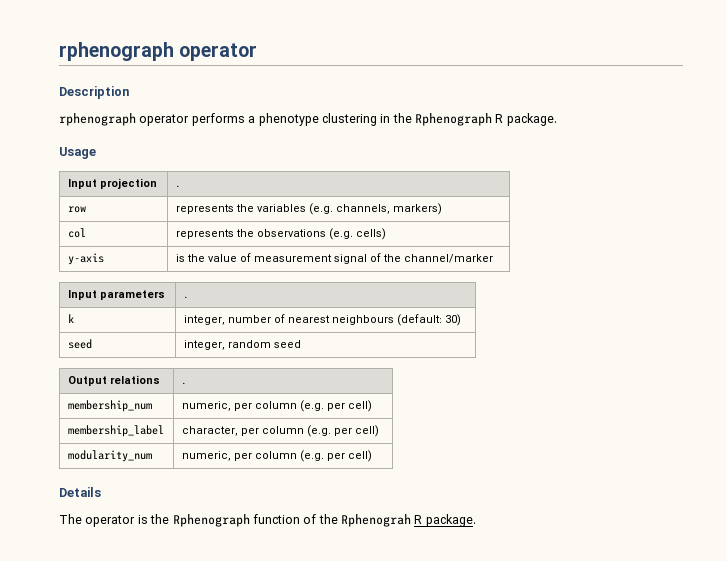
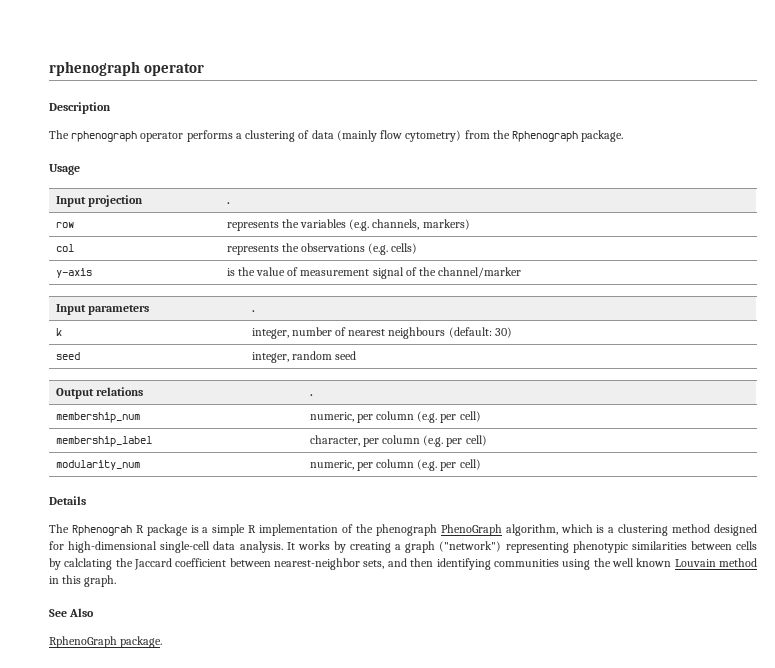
(129, 92) none -> [49,130,69,139] The
[258,113,504,126] phenotype clustering in the Rphenograph R -> [245,130,579,142] clustering of data (mainly flow cytometry) from the Rphenograph
[85,514,423,527] operator is the Rphenograph function of the Rphenograh R -> [71,524,757,536] [49,541,757,553] [49,558,758,570] [49,575,117,587] [49,608,95,617] [49,636,117,648] Rphenograh R package is a simple R implementation of the phenograph PhenoGraph algorithm, which is a clustering method designed for high-dimensional single-cell data analysis. It works by creating a graph ("network") representing phenotypic similarities between cells by calclating the Jaccard coefficient between nearest-neighbor sets, and then identifying communities using the well known Louvain method in this graph. // See Also // RphenoGraph

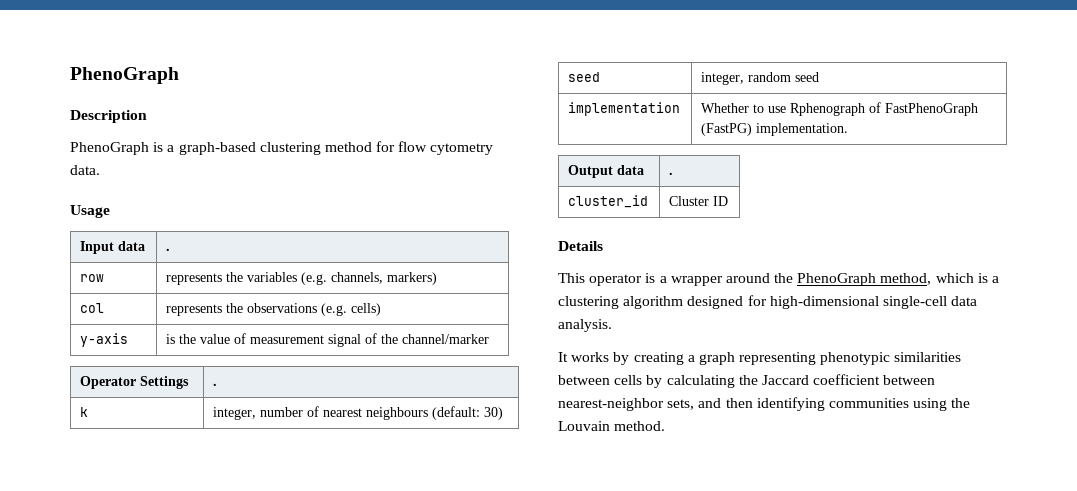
[49,61,205,76] rphenograph operator -> [70,67,179,84] PhenoGraph
[49,130,624,142] The rphenograph operator performs a clustering of data (mainly flow cytometry) from the Rphenograph package. -> [70,141,494,155] [70,165,100,175] PhenoGraph is a graph-based clustering method for flow cytometry data.
[87,195,143,207] projection -> [118,241,146,251] data
[55,304,149,315] Input parameters -> [80,376,190,389] Operator Settings
(357, 355) none -> [568,102,681,116] [701,102,979,116] [701,123,849,136] // implementation | Whether to use Rphenograph of FastPhenoGraph (FastPG) implementation.
[95,387,143,396] [309,394,313,396] [55,412,140,423] [309,411,481,423] [55,436,152,447] [309,435,487,447] [55,460,140,470] [309,459,481,471] [49,496,86,505] [49,524,558,536] relations | . // membership_num | numeric, per column (e.g. per cell) // membership_label | character, per column (e.g. per cell) // modularity_num | numeric, per column (e.g. per cell) // Details // The Rphenograh R package is a simple R implementation of the phenograph PhenoGraph algorithm, -> [617,165,645,175] [669,172,674,175] [568,195,649,208] [669,196,729,206] [558,241,603,251] [558,273,932,286] data | . // cluster_id | Cluster ID // Details // This operator is a wrapper around the PhenoGraph method,
[672,524,711,533] method -> [623,296,684,309] algorithm
(283, 547) none -> (612, 325) //
[439,541,502,552] ("network") -> (735, 358) none
[64,558,113,570] calclating -> [666,375,735,388] calculating
[611,558,758,567] [49,575,117,587] [49,608,95,617] [49,636,163,648] well known Louvain method in this graph. // See Also // RphenoGraph package. -> [558,421,666,431] Louvain method.

